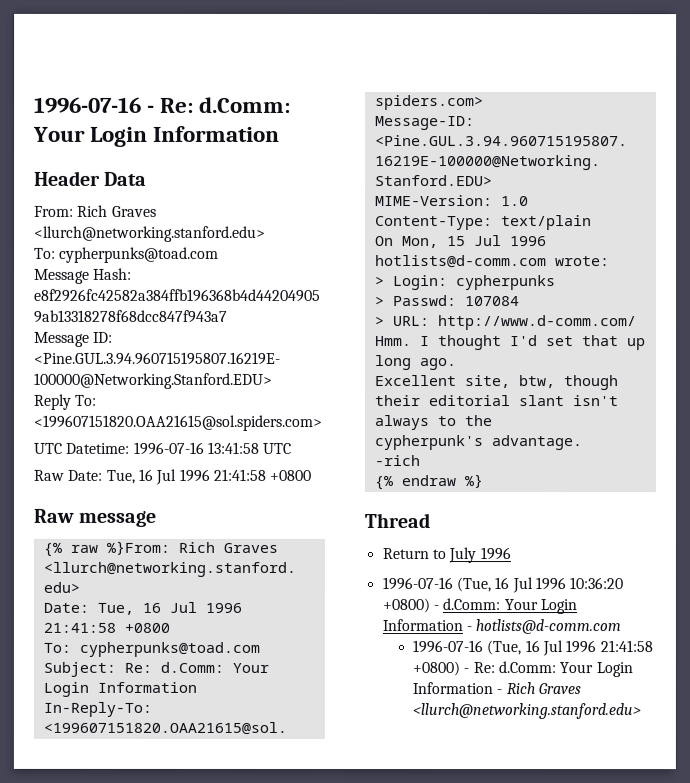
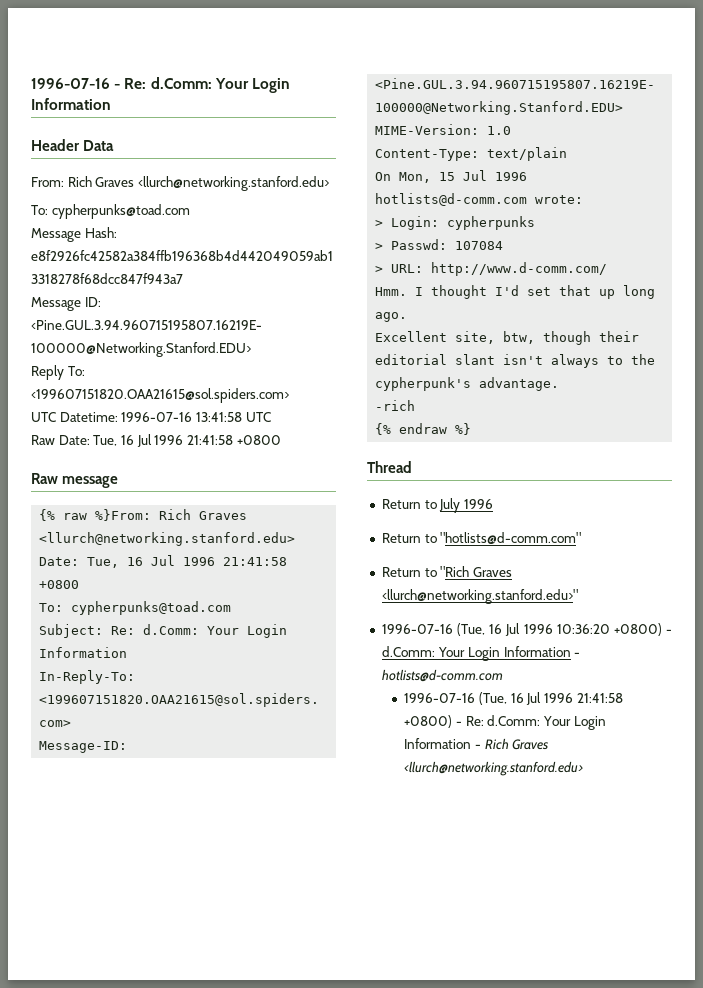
(511, 554) none -> [381,532,582,544] [381,566,512,577] [381,589,578,604] // Return to "hotlists@d-comm.com" // Return to "Rich Graves <llurch@networking.stanford.edu>"

